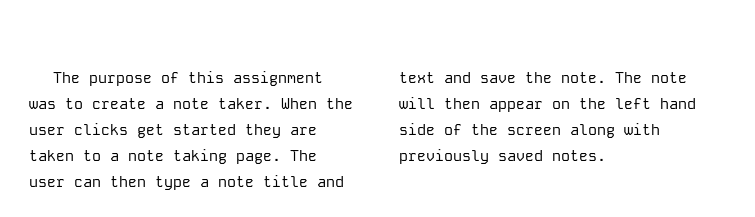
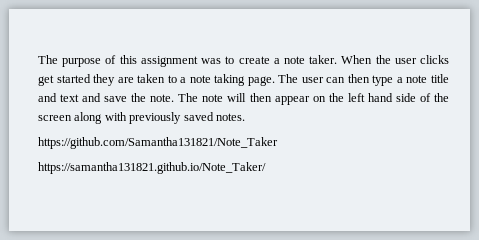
(606, 155) none -> [38,137,278,149] [38,162,266,174] // https://github.com/Samantha131821/Note_Taker // https://samantha131821.github.io/Note_Taker/

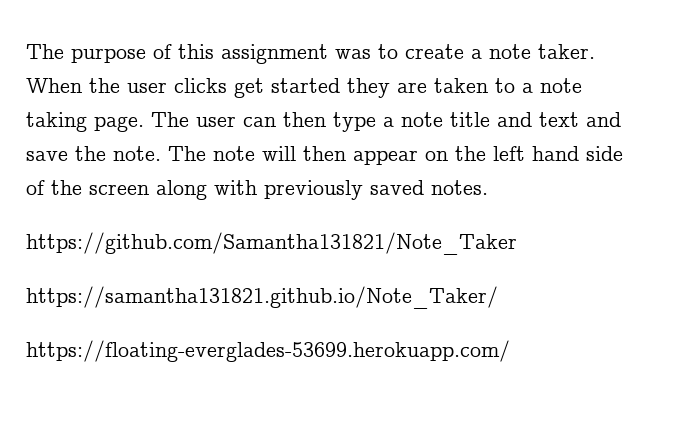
(266, 168) none -> [26,340,510,362] // https://floating-everglades-53699.herokuapp.com/

